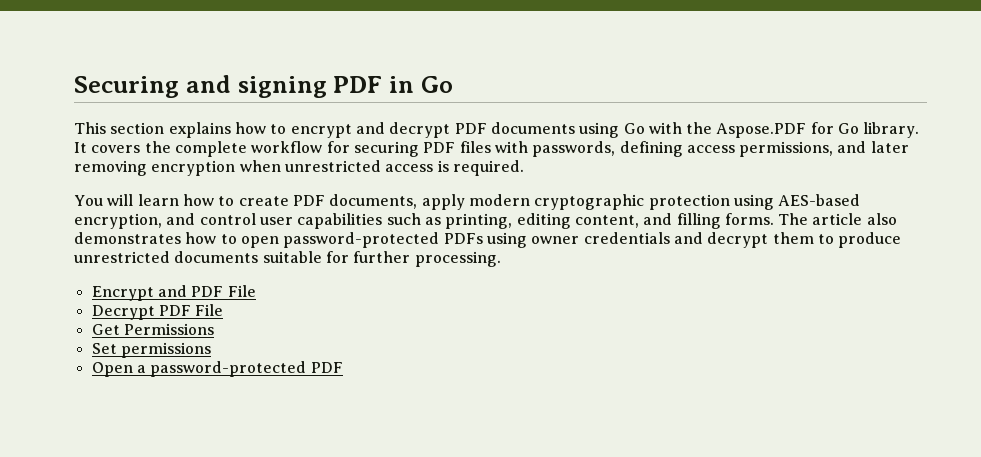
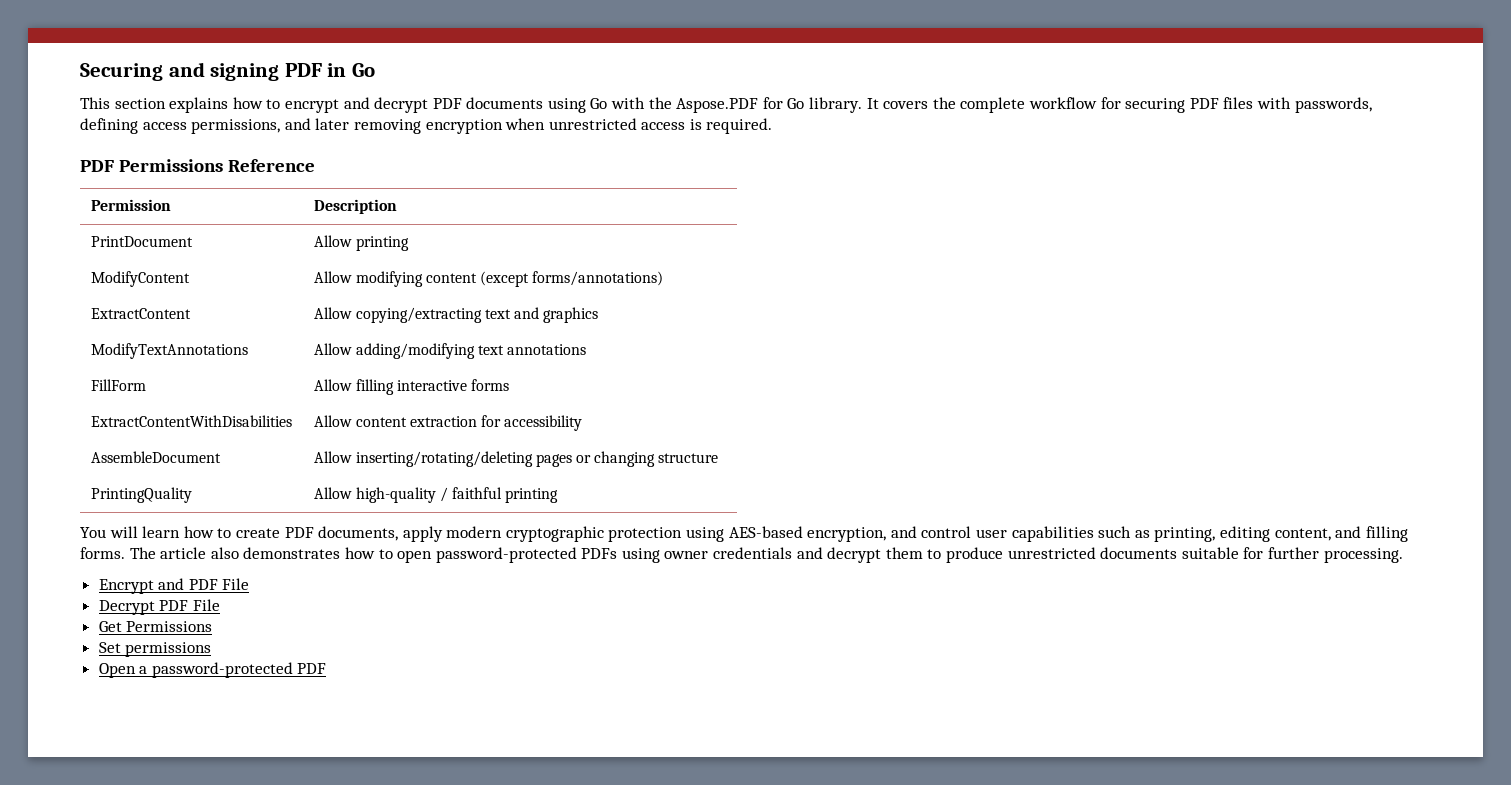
(524, 168) none -> [80,159,315,172] [90,199,171,211] [313,199,397,214] [90,236,193,247] [313,235,409,251] [90,271,190,287] [313,271,664,287] [90,308,191,319] [313,307,599,323] [90,343,248,359] [313,343,587,359] [90,379,146,391] [313,379,510,395] [90,415,292,427] [313,415,583,431] [90,451,221,463] [313,451,719,467] [90,487,192,503] [313,487,559,503] // PDF Permissions Reference // Permission | Description // PrintDocument | Allow printing // ModifyContent | Allow modifying content (except forms/annotations) // ExtractContent | Allow copying/extracting text and graphics // ModifyTextAnnotations | Allow adding/modifying text annotations // FillForm | Allow filling interactive forms // ExtractContentWithDisabilities | Allow content extraction for accessibility // AssembleDocument | Allow inserting/rotating/deleting pages or changing structure // PrintingQuality | Allow high-quality / faithful printing

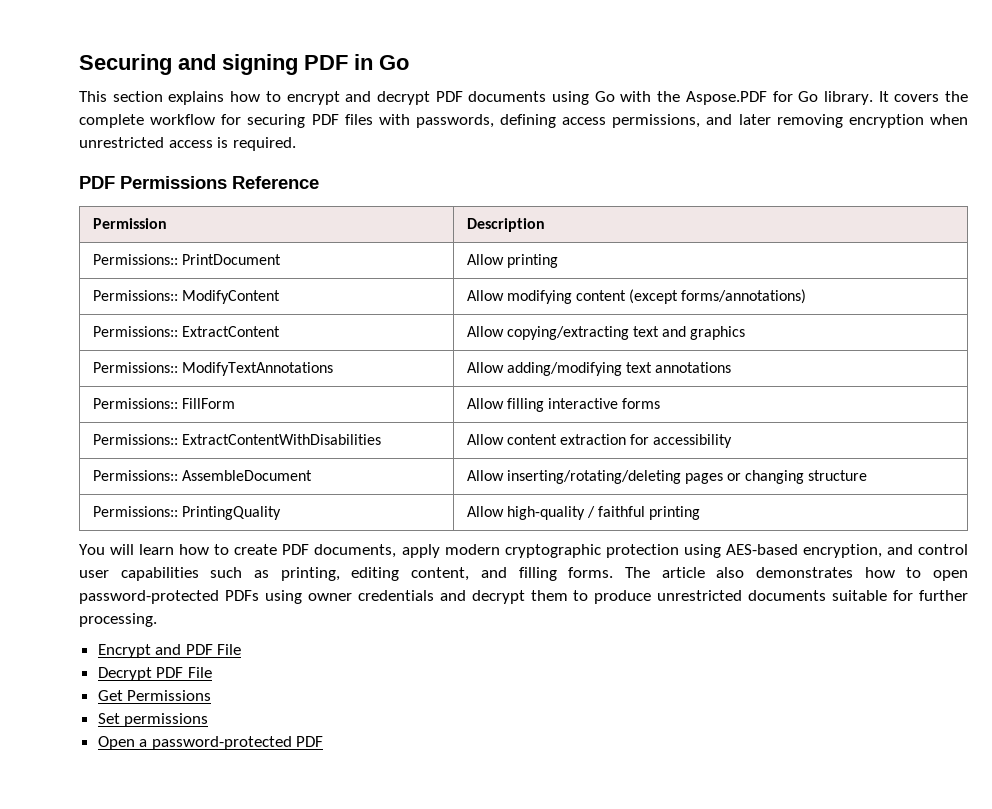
(397, 206) none -> [92,254,178,265] Permissions::
(409, 243) none -> [92,290,178,301] Permissions::
(664, 278) none -> [92,326,178,337] Permissions::
(599, 315) none -> [92,362,178,373] Permissions::
(587, 349) none -> [92,398,178,409] Permissions::
(510, 385) none -> [92,434,178,445] Permissions::
(583, 423) none -> [92,470,178,481] Permissions::
(719, 458) none -> [92,506,178,517] Permissions::

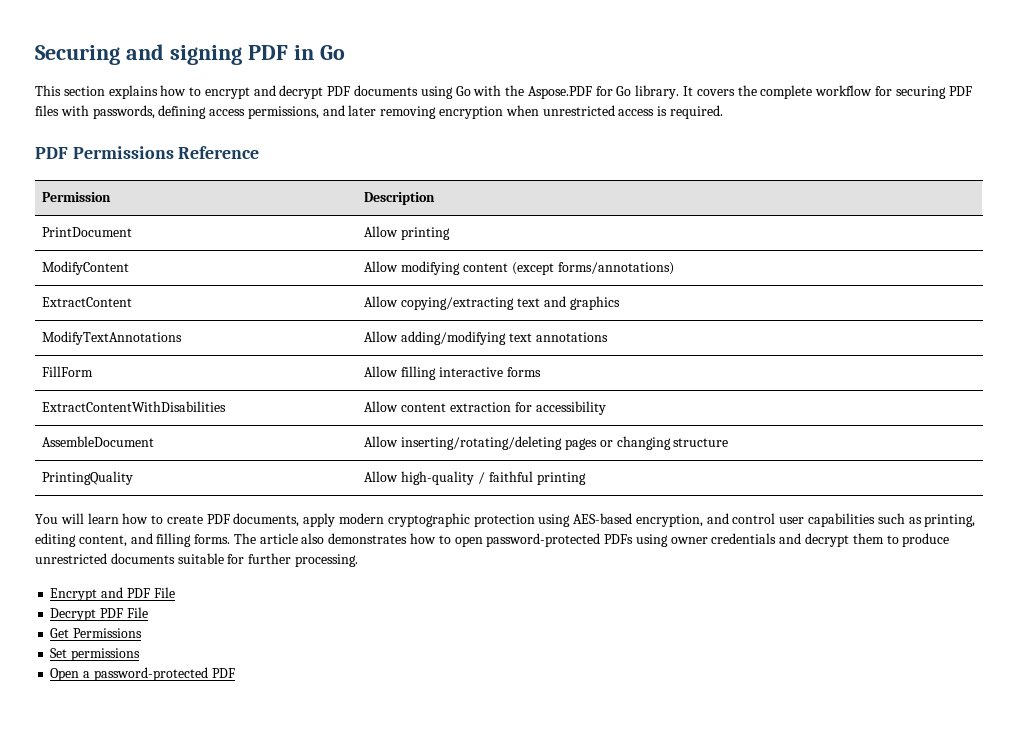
[92,254,178,265] Permissions:: -> (436, 198) none
[92,290,178,301] Permissions:: -> (451, 233) none
[92,326,178,337] Permissions:: -> (674, 268) none
[92,362,178,373] Permissions:: -> (620, 303) none
[92,398,178,409] Permissions:: -> (608, 337) none
[92,434,178,445] Permissions:: -> (541, 372) none
[92,470,178,481] Permissions:: -> (606, 408) none
[92,506,178,517] Permissions:: -> (729, 442) none

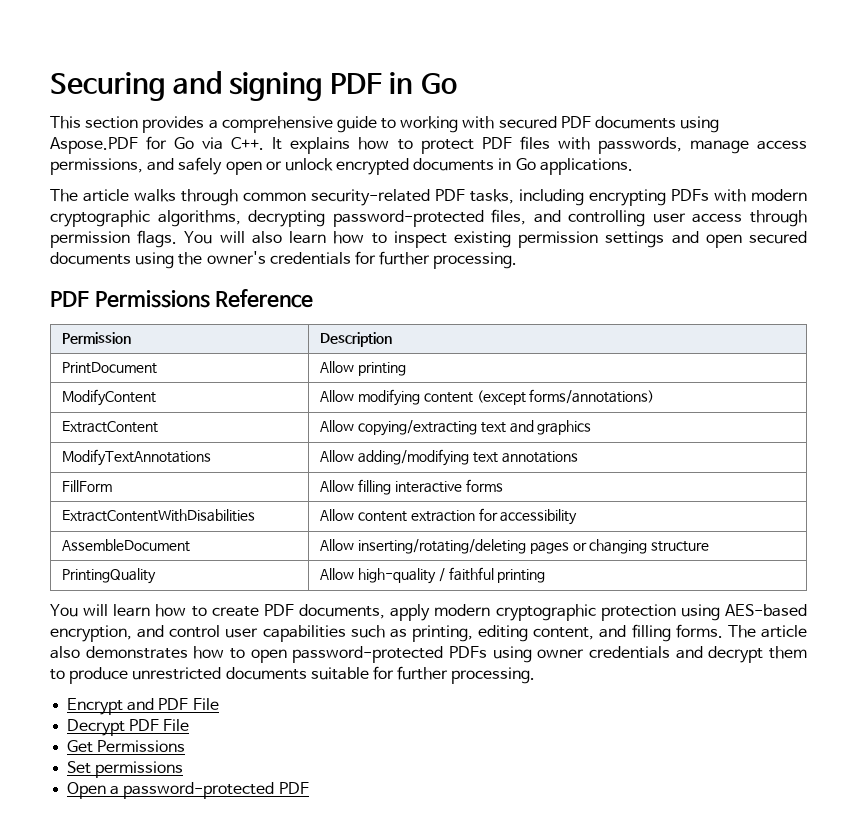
[108,85,946,99] explains how to encrypt and decrypt PDF documents using Go with the Aspose.PDF for Go library. It covers the complete workflow for securing -> [142,116,720,133] [50,136,474,154] provides a comprehensive guide to working with secured PDF documents using Aspose.PDF for Go via C++. It explains how to protect
[158,105,207,119] defining -> [689,140,749,154] manage
[348,105,723,119] later removing encryption when unrestricted access is required. -> [178,157,633,175] [50,189,807,206] [50,209,807,227] [50,230,808,248] [50,251,518,269] safely open or unlock encrypted documents in Go applications. // The article walks through common security-related PDF tasks, including encrypting PDFs with modern cryptographic algorithms, decrypting password-protected files, and controlling user access through permission flags. You will also learn how to inspect existing permission settings and open secured documents using the owner's credentials for further processing.

